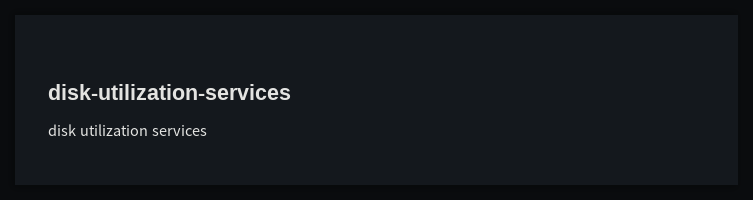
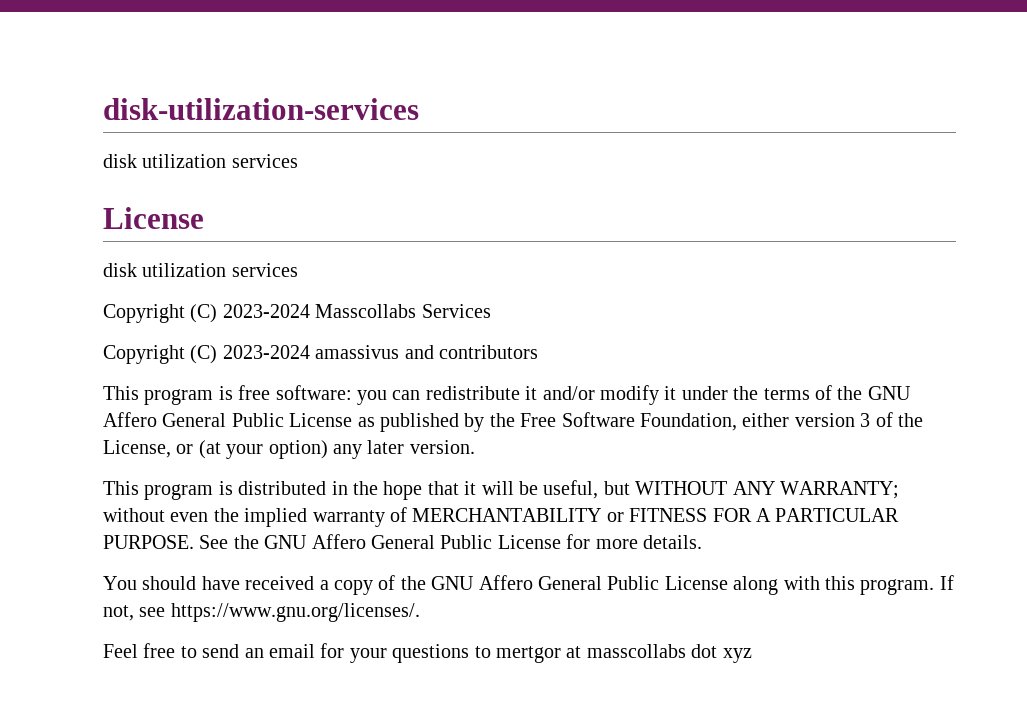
(207, 130) none -> [103,207,204,229] [103,263,298,277] [103,304,491,323] [103,345,538,364] [103,385,911,405] [103,412,923,432] [103,440,475,459] [103,480,899,500] [103,507,900,527] [103,534,702,549] [103,575,954,595] [103,603,420,622] [103,643,752,663] // License // disk utilization services // Copyright (C) 2023-2024 Masscollabs Services // Copyright (C) 2023-2024 amassivus and contributors // This program is free software: you can redistribute it and/or modify it under the terms of the GNU Affero General Public License as published by the Free Software Foundation, either version 3 of the License, or (at your option) any later version. // This program is distributed in the hope that it will be useful, but WITHOUT ANY WARRANTY; without even the implied warranty of MERCHANTABILITY or FITNESS FOR A PARTICULAR PURPOSE. See the GNU Affero General Public License for more details. // You should have received a copy of the GNU Affero General Public License along with this program. If not, see https://www.gnu.org/licenses/. // Feel free to send an email for your questions to mertgor at masscollabs dot xyz

